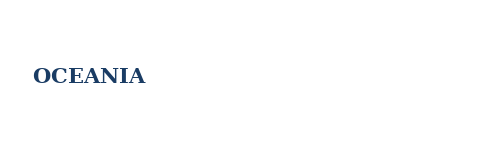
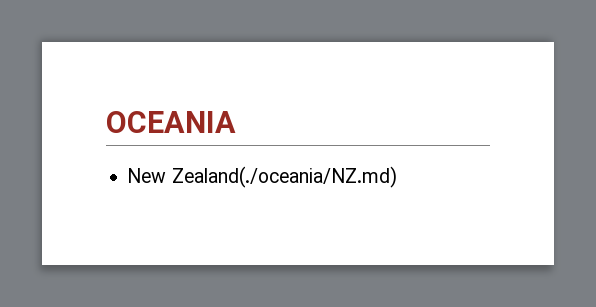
(146, 75) none -> [127,166,397,188] // New Zealand(./oceania/NZ.md)

